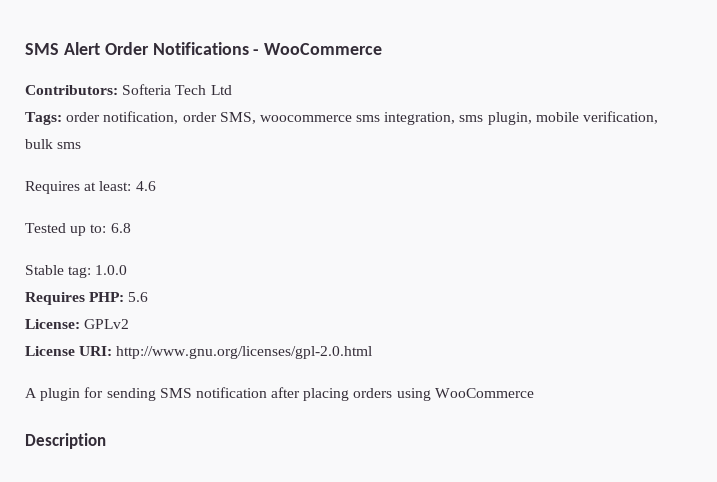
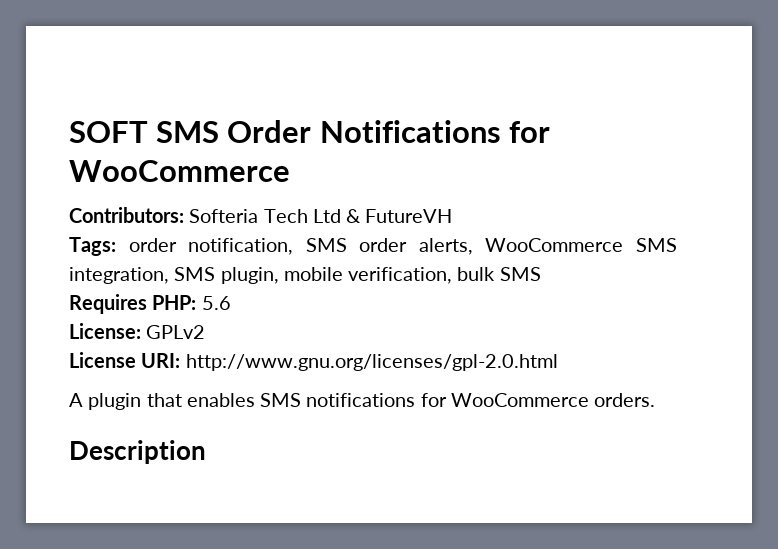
[25,42,100,55] SMS Alert -> [69,121,220,143] SOFT SMS
[253,49,260,55] - -> [508,121,550,143] for
(232, 90) none -> [346,209,453,223] & FutureVH
[182,111,659,125] [25,139,82,149] [25,181,156,194] [25,223,131,236] [25,265,128,278] order SMS, woocommerce sms integration, sms plugin, mobile verification, bulk sms // Requires at least: 4.6 // Tested up to: 6.8 // Stable tag: 1.0.0 -> [305,238,677,255] [69,267,541,284] SMS order alerts, WooCommerce SMS integration, SMS plugin, mobile verification, bulk SMS
[84,387,534,401] for sending SMS notification after placing orders using WooCommerce -> [146,393,656,407] that enables SMS notifications for WooCommerce orders.

